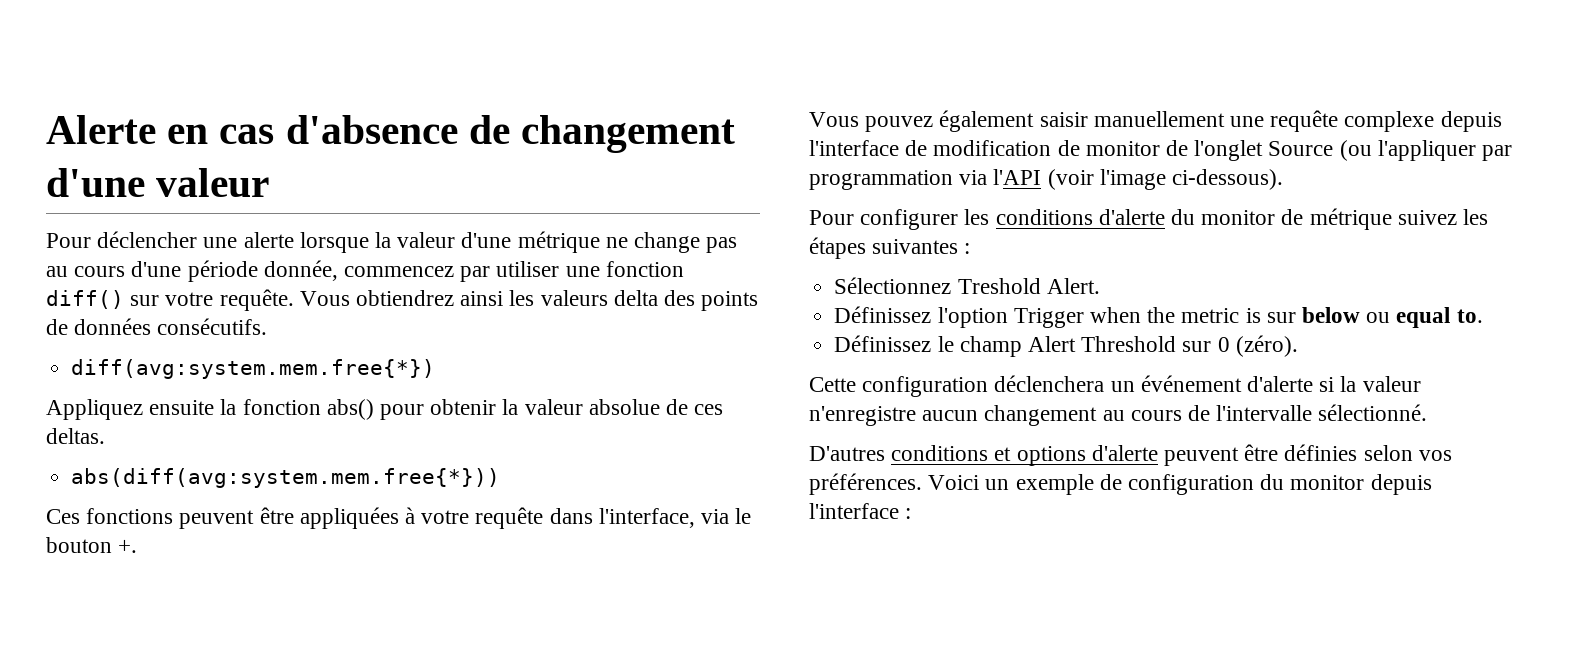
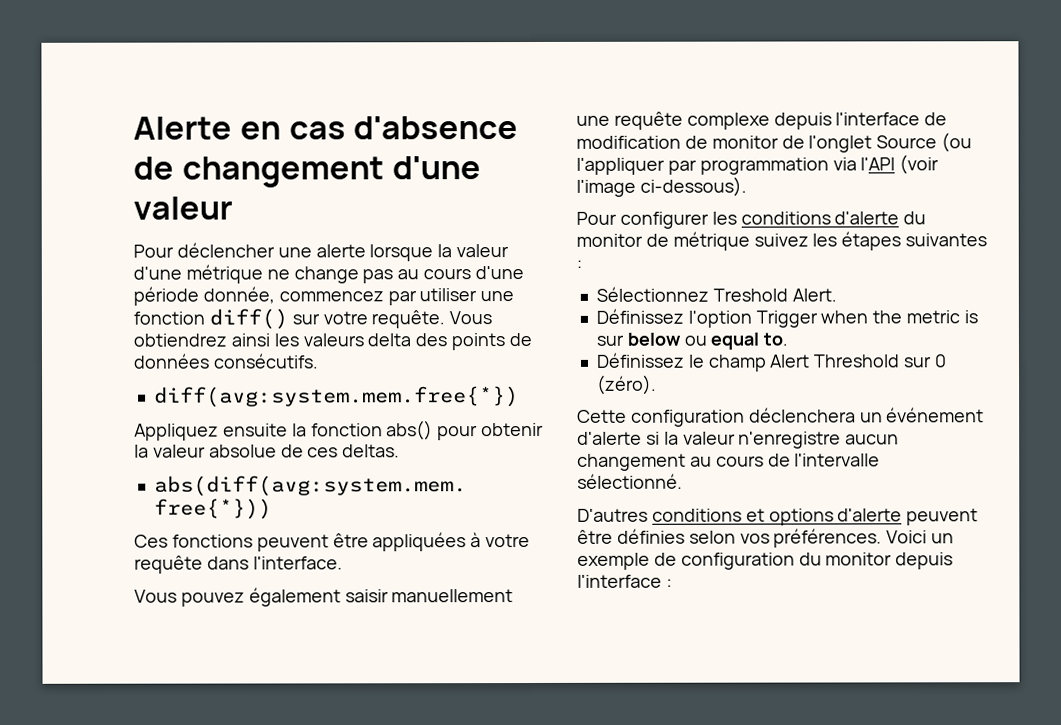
[598,508,752,528] [46,537,138,553] l'interface, via le bouton +. -> [252,556,343,570] l'interface.

